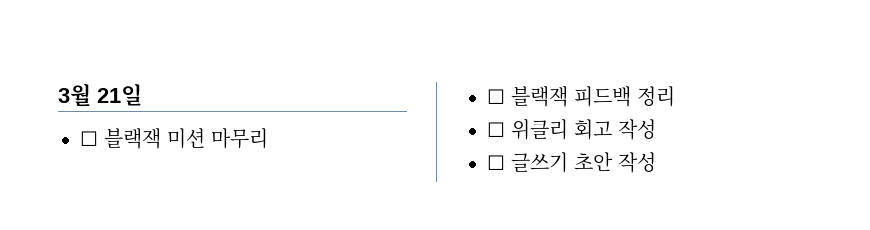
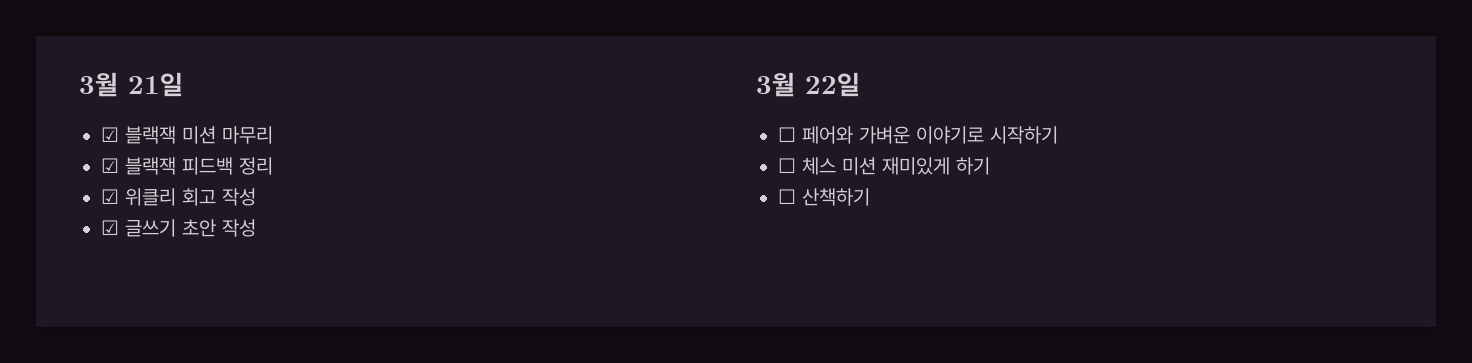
[80,131,98,146] ☐ -> [101,127,119,142] ☑
[487,89,505,104] ☐ -> [101,158,119,173] ☑
[487,122,505,137] ☐ -> [101,189,119,204] ☑
[487,155,505,170] ☐ -> [101,220,119,235] ☑
(656, 162) none -> [756,72,860,97] [778,126,1058,144] [778,157,990,175] [778,188,870,206] // 3월 22일 // ☐ 페어와 가벼운 이야기로 시작하기 // ☐ 체스 미션 재미있게 하기 // ☐ 산책하기

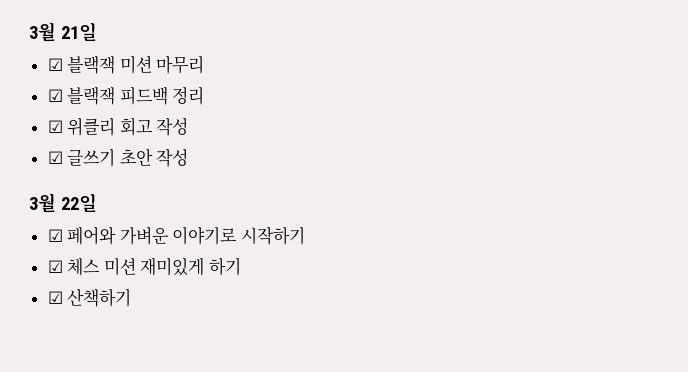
[778,127,796,142] ☐ -> [47,229,63,242] ☑
[778,158,796,173] ☐ -> [47,260,63,273] ☑
[778,189,796,204] ☐ -> [47,291,63,304] ☑

